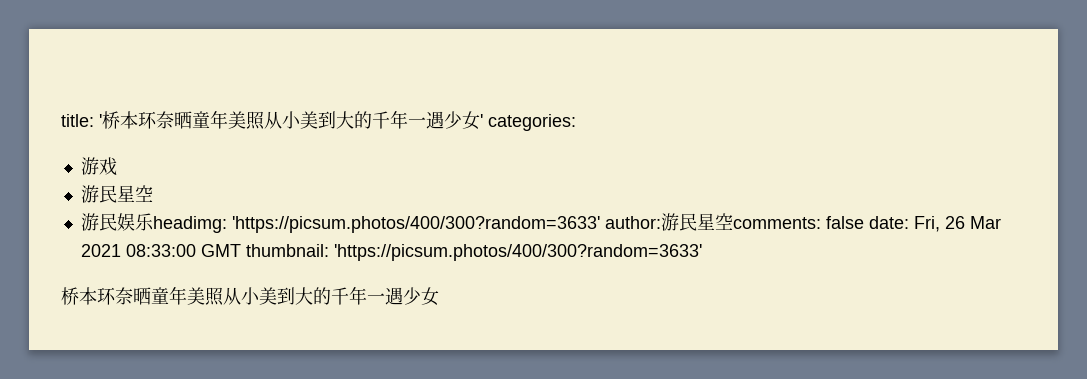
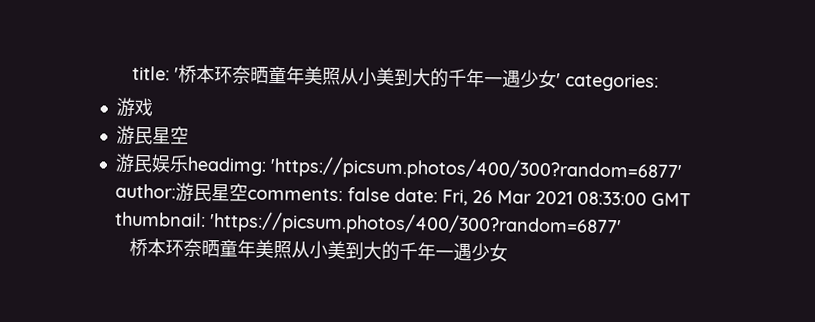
[231,216,600,233] 'https://picsum.photos/400/300?random=3633' -> [269,155,683,183] 'https://picsum.photos/400/300?random=6877'
[333,244,702,261] 'https://picsum.photos/400/300?random=3633' -> [208,211,622,238] 'https://picsum.photos/400/300?random=6877'

